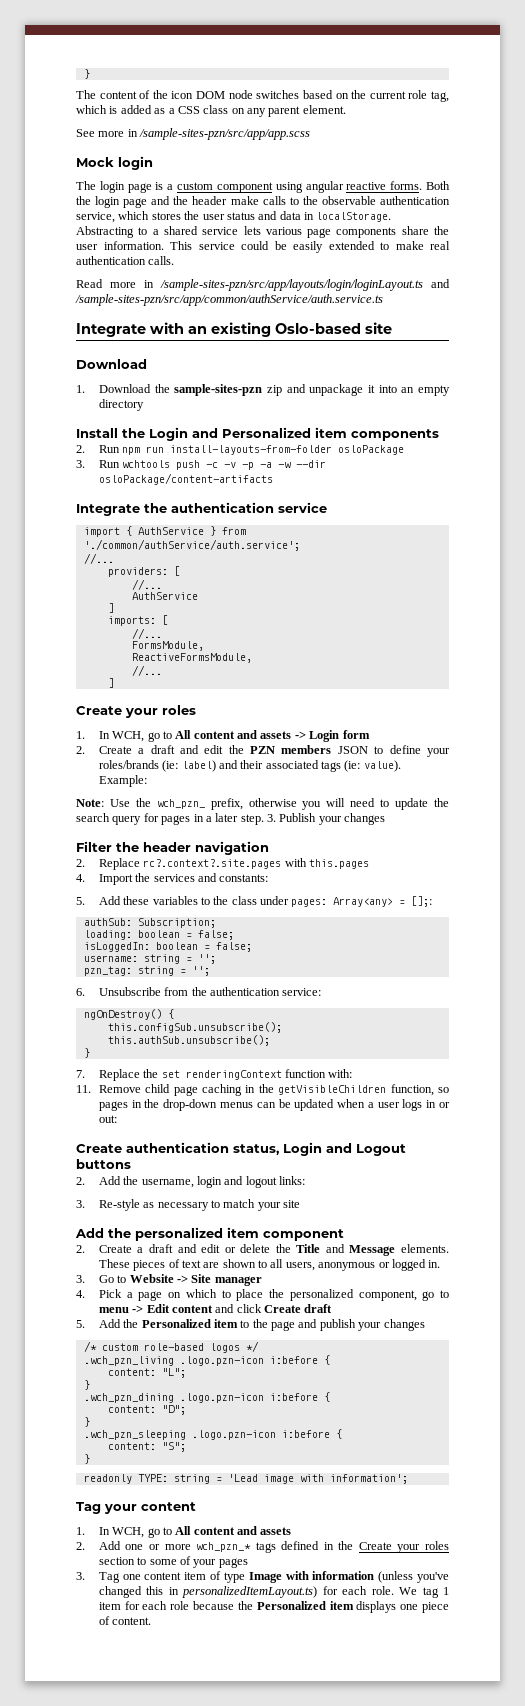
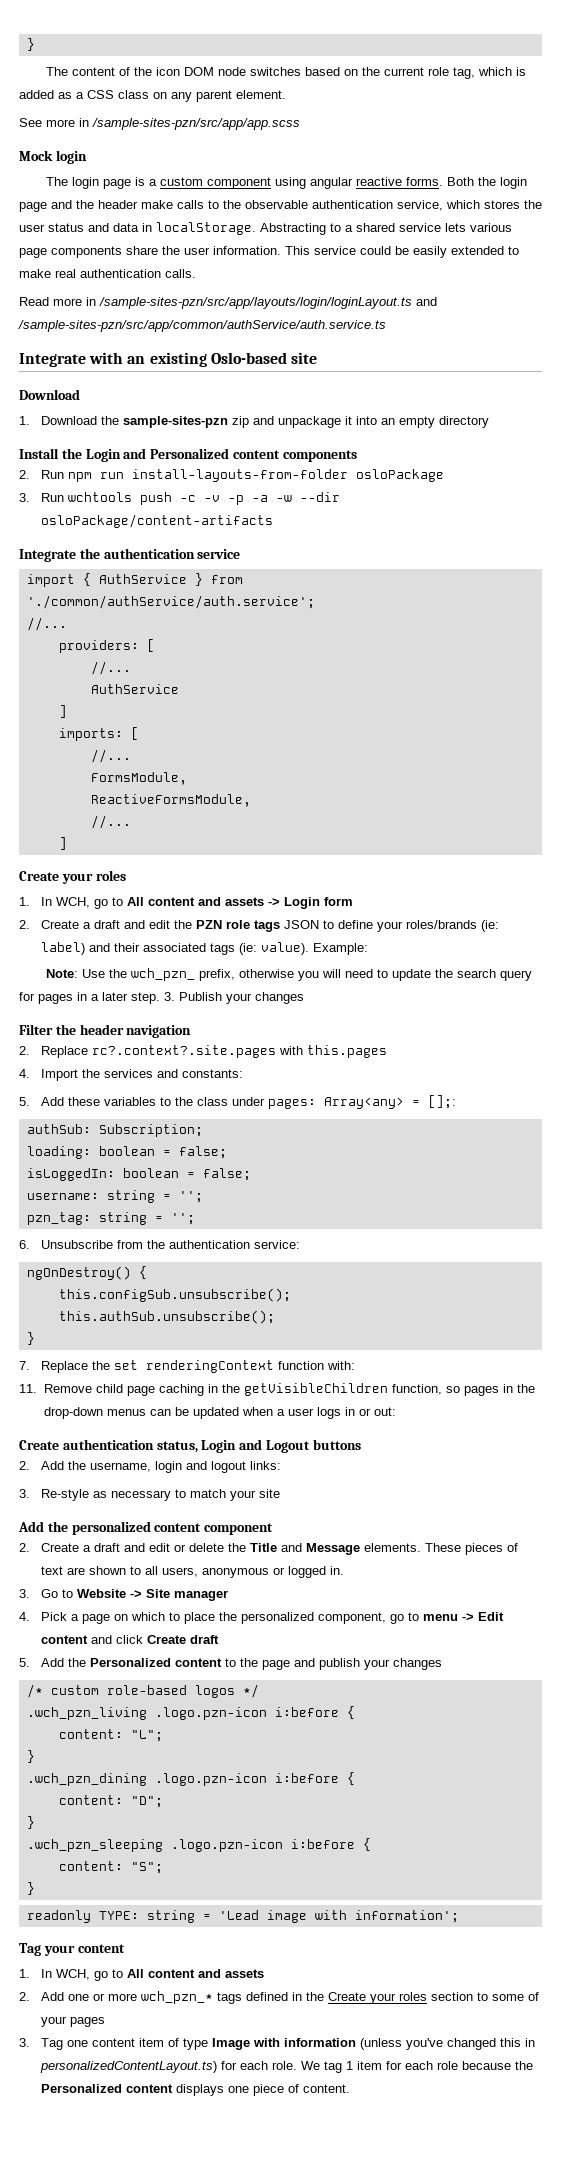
[315,427,347,438] item -> [232,450,280,459] content
[281,745,332,754] members -> [225,920,280,932] role tags
[227,1227,259,1238] item -> [154,1523,202,1532] content
[213,1319,238,1328] item -> [174,1658,222,1667] content
[182,1586,318,1598] personalizedItemLayout.ts) -> [39,2061,217,2073] personalizedContentLayout.ts)
[329,1601,354,1610] item -> [125,2084,173,2093] content

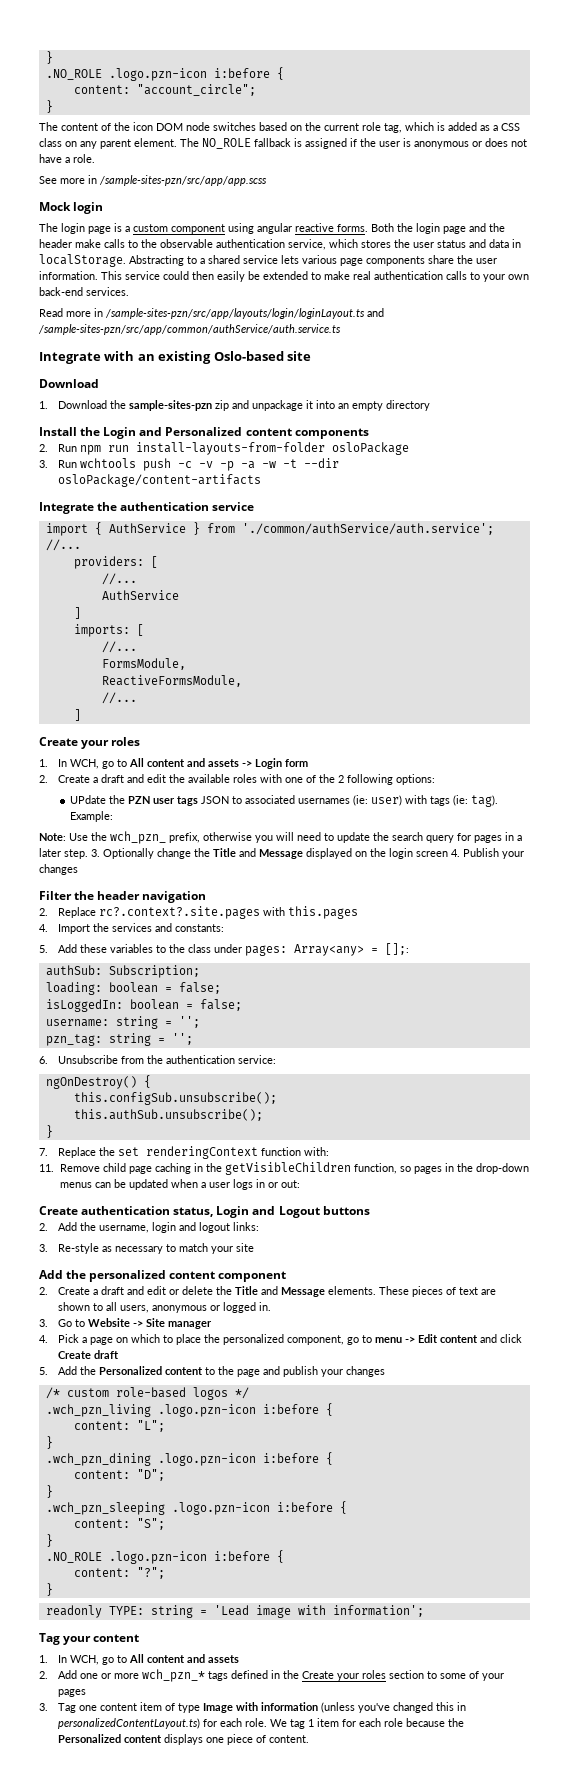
[26,38,35,51] } -> [45,51,53,64] [45,67,284,81] [73,84,256,96] [45,100,53,113] } // .NO_ROLE .logo.pzn-icon i:before { // content: "account_circle"; // }
(286, 94) none -> [180,138,527,149] [39,154,95,163] The NO_ROLE fallback is assigned if the user is anonymous or does not have a role.
[395,246,447,258] be easily -> [192,271,260,282] then easily be
[165,269,196,278] calls. -> [446,271,529,282] [39,287,129,296] calls to your own back-end services.
(292, 498) none -> [283,459,298,468] -t
[195,920,499,932] [40,942,206,955] PZN role tags JSON to define your roles/brands (ie: label) and their associated -> [188,774,436,785] [70,795,428,806] available roles with one of the 2 following options: // UPdate the PZN user tags JSON to associated usernames (ie: user) with
[260,942,309,955] value). -> [471,795,499,807] tag).
(175, 996) none -> [103,848,460,859] Optionally change the Title and Message displayed on the login screen 4.
(35, 1888) none -> [45,1550,284,1564] [73,1567,165,1579] [45,1583,53,1596] // .NO_ROLE .logo.pzn-icon i:before { // content: "?"; // }

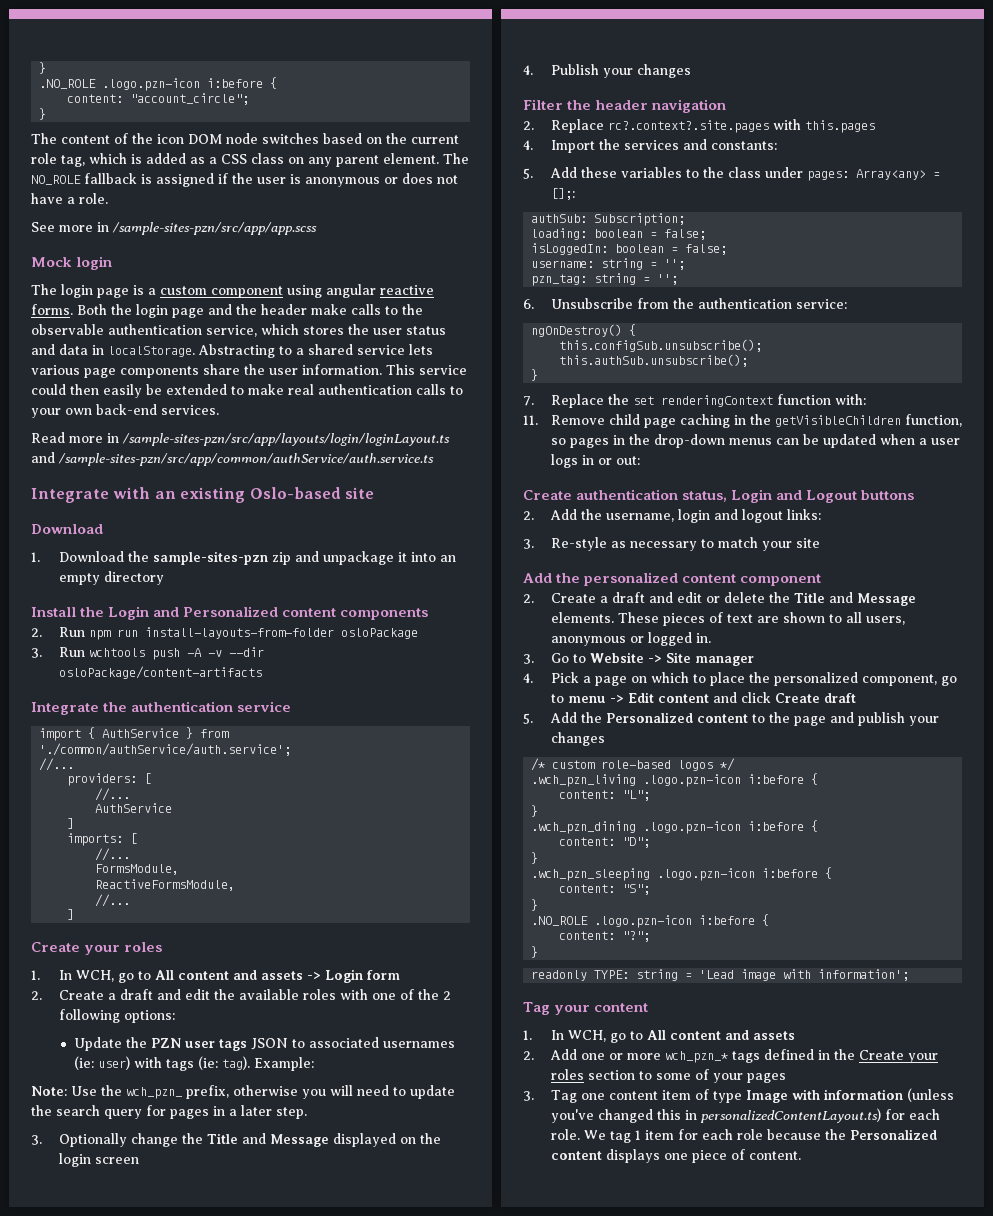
[178,459,298,471] -c -v -p -a -w -t -> [186,648,222,657] -A -v
[70,795,107,804] UPdate -> [74,1037,123,1051] Update
(88, 854) none -> (307, 1113) //
(448, 854) none -> (139, 1160) //

